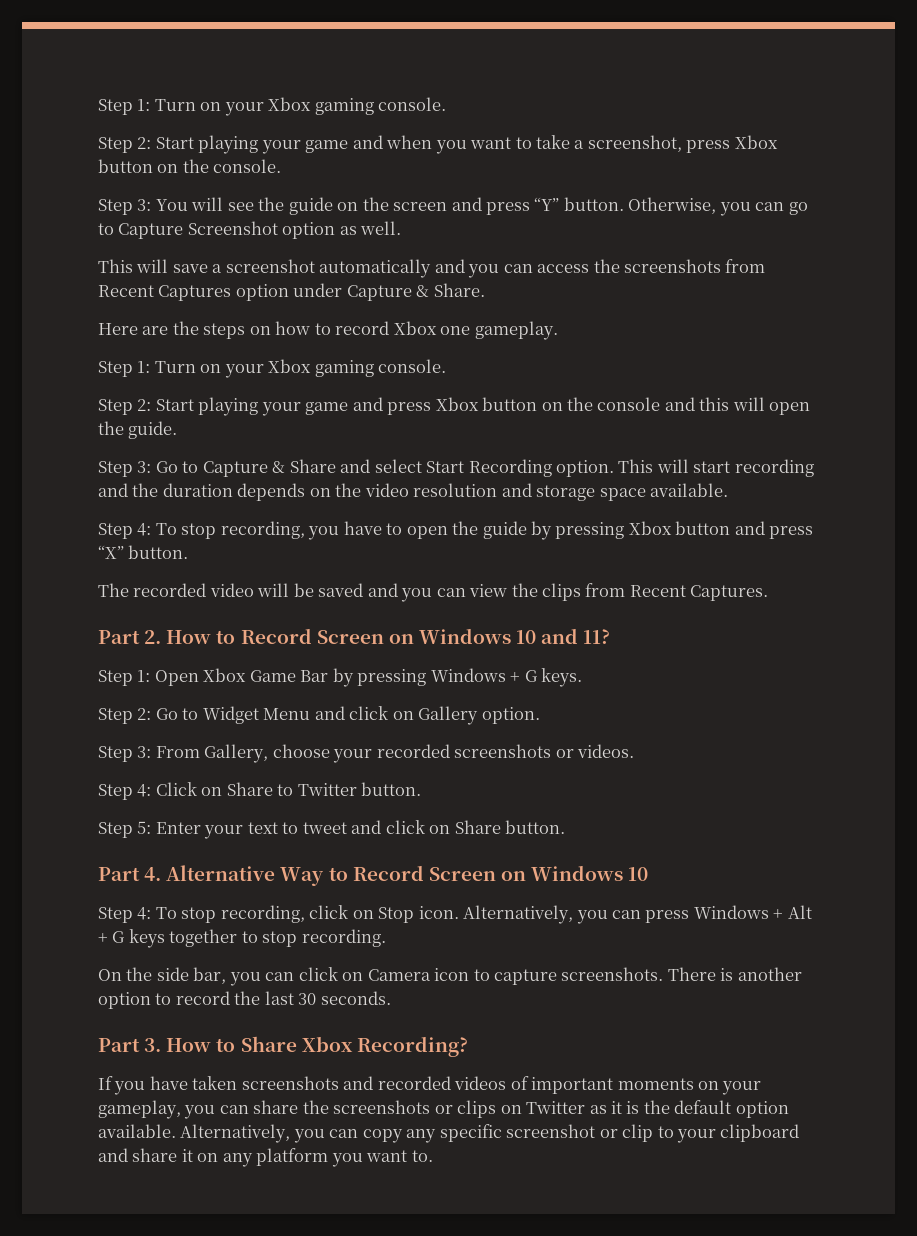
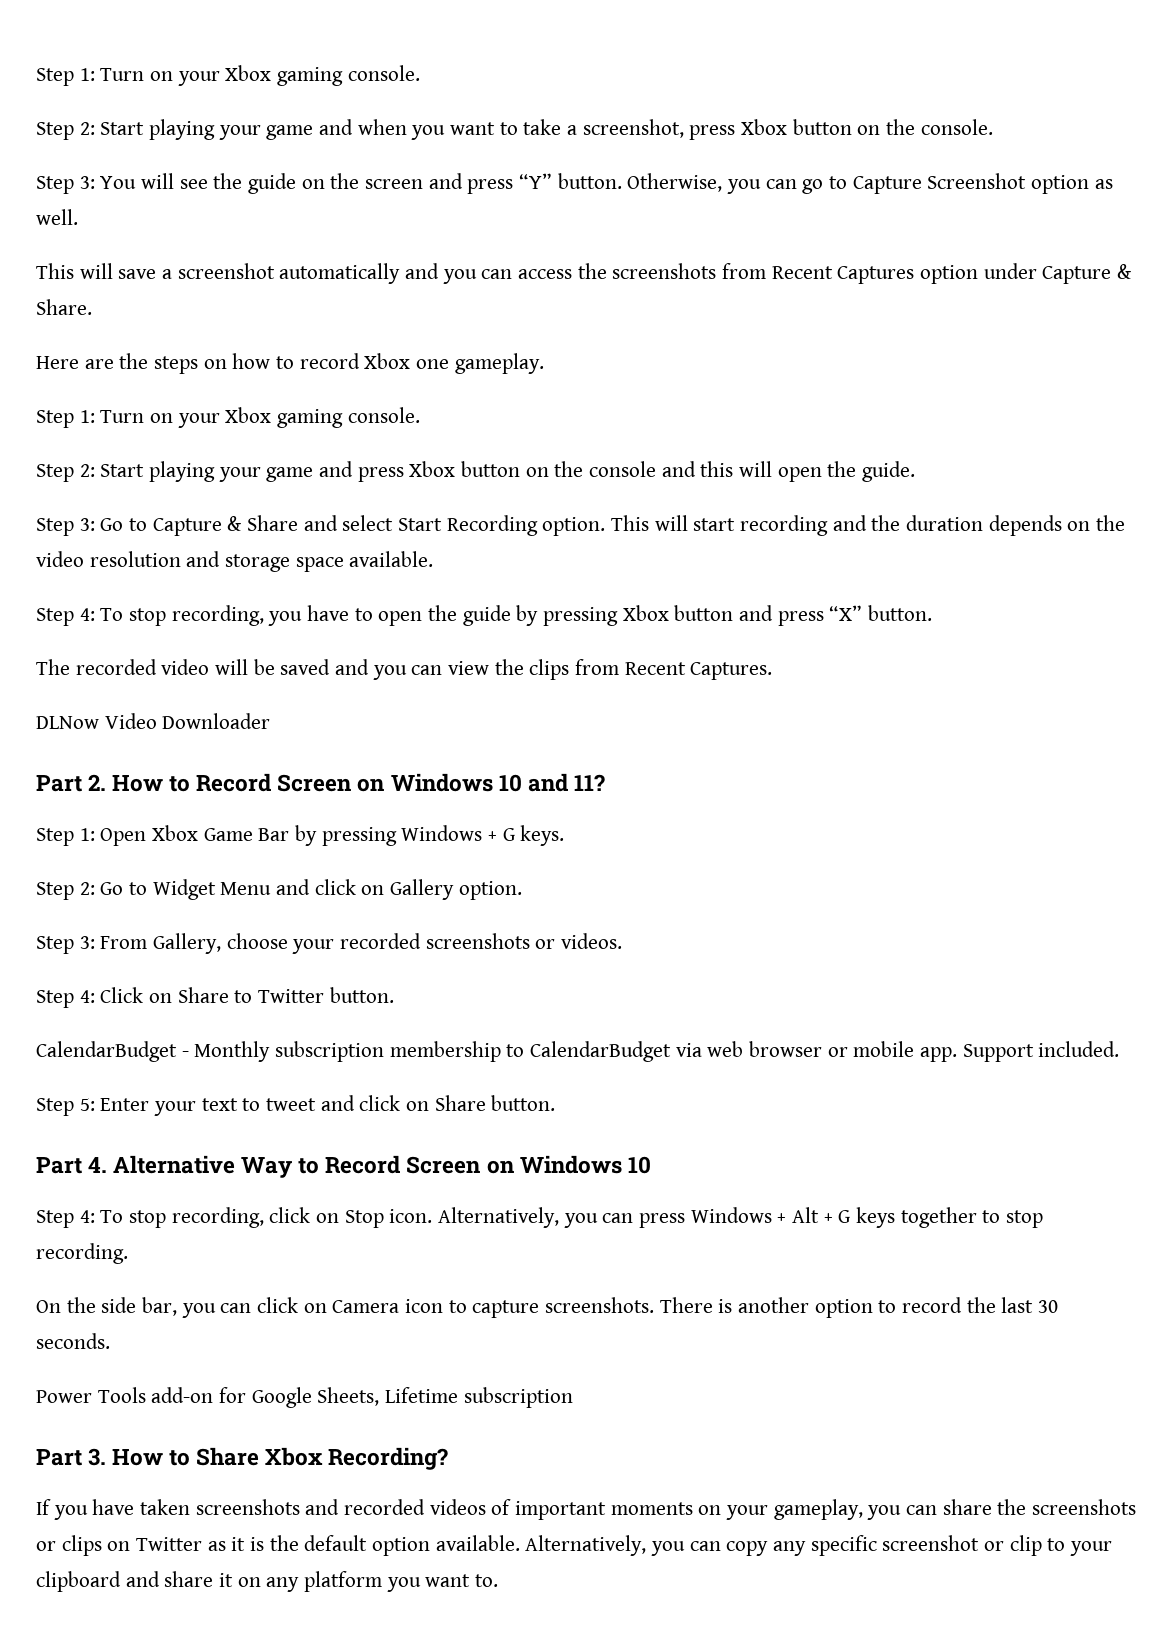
(769, 593) none -> [36,713,271,729] // DLNow Video Downloader
(422, 789) none -> [36,1041,1120,1062] // CalendarBudget - Monthly subscription membership to CalendarBudget via web browser or mobile app. Support included.
(391, 998) none -> [36,1387,573,1408] // Power Tools add-on for Google Sheets, Lifetime subscription

